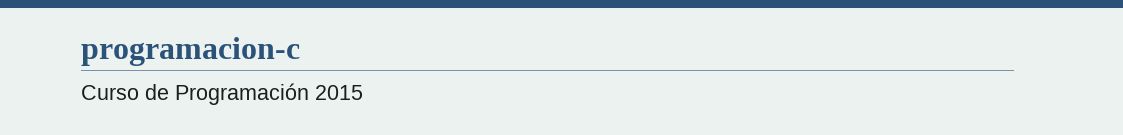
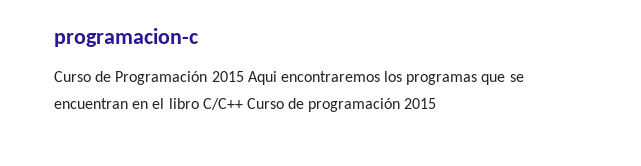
(363, 92) none -> [247,71,524,85] [54,98,437,112] Aqui encontraremos los programas que se encuentran en el libro C/C++ Curso de programación 2015

